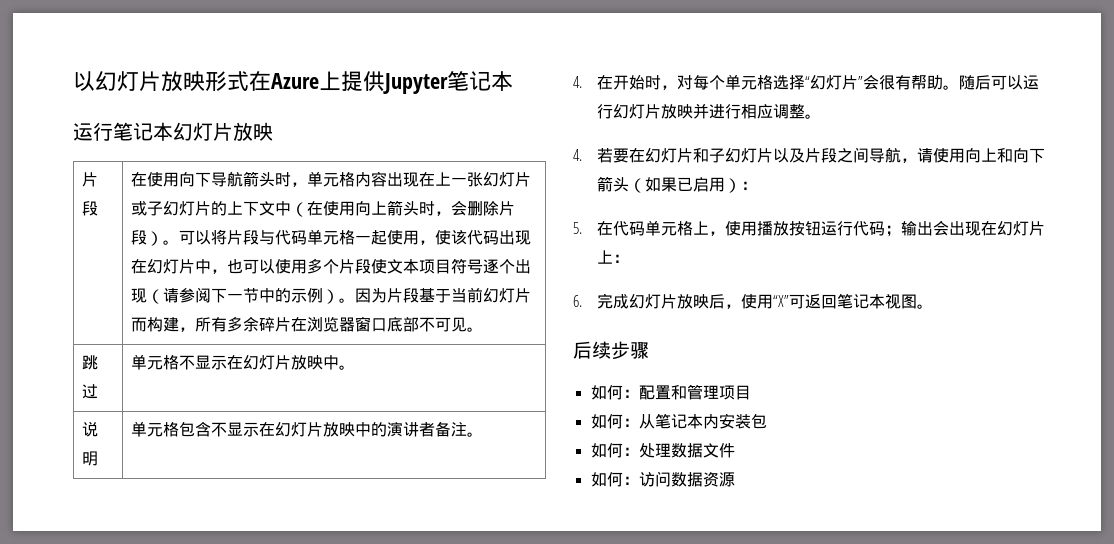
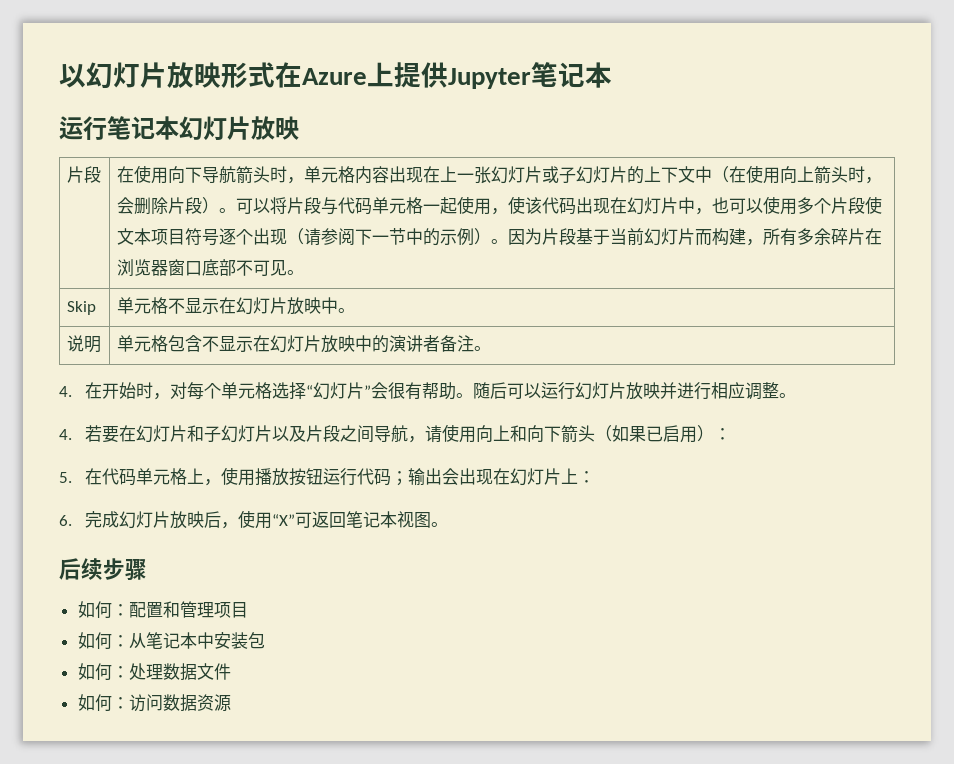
[82,355,99,370] [82,384,99,399] 跳过 -> [67,301,97,315] Skip
[702,414,719,429] 内 -> [196,632,214,649] 中

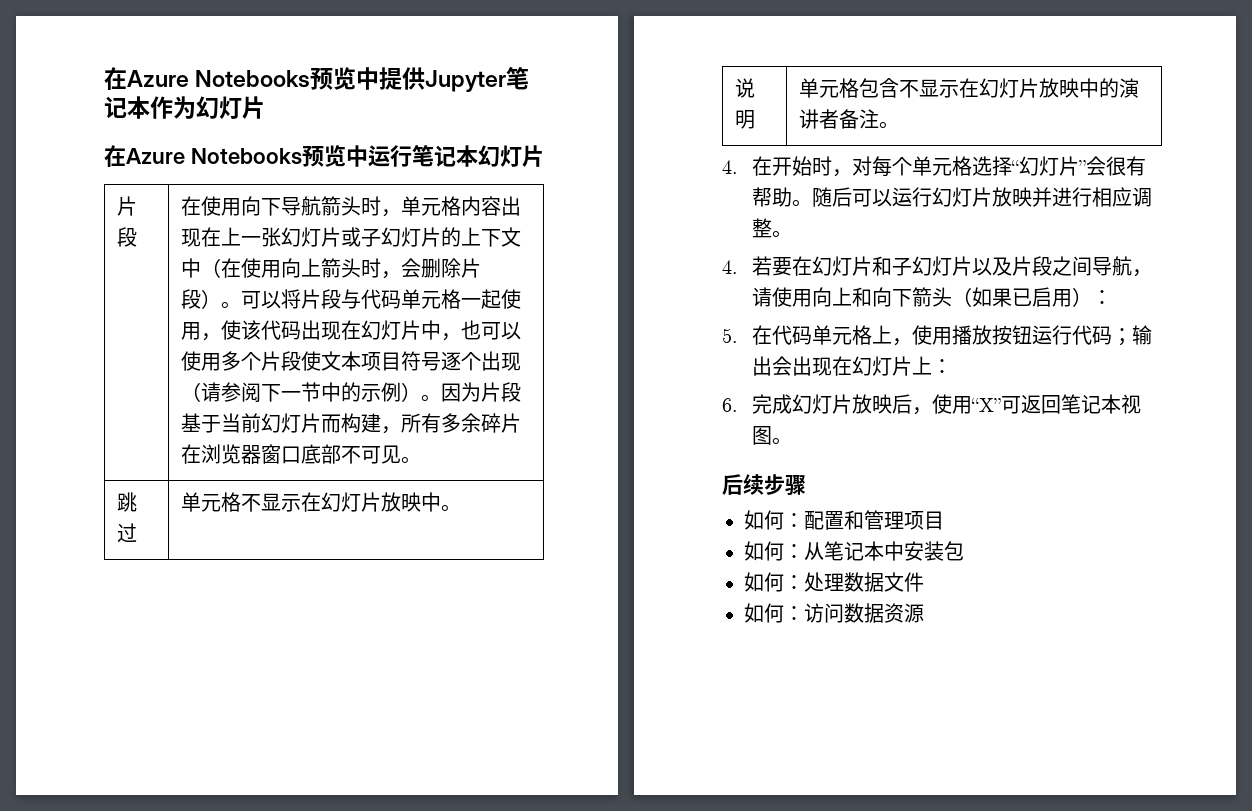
[59,62,612,89] 以幻灯片放映形式在Azure上提供Jupyter笔记本 // -> [104,67,530,92] [104,96,265,119] [104,145,368,167] 在Azure Notebooks预览中提供Jupyter笔记本作为幻灯片 // 在Azure Notebooks预览中
[251,116,299,140] 放映 -> (544, 156) none
[67,301,97,315] Skip -> [116,492,137,512] [116,523,137,543] 跳过

